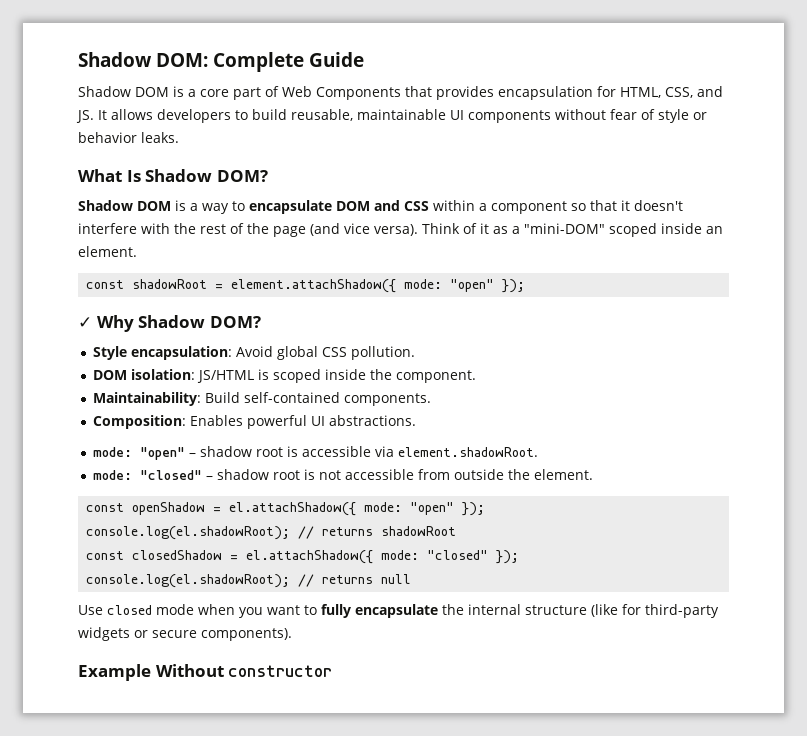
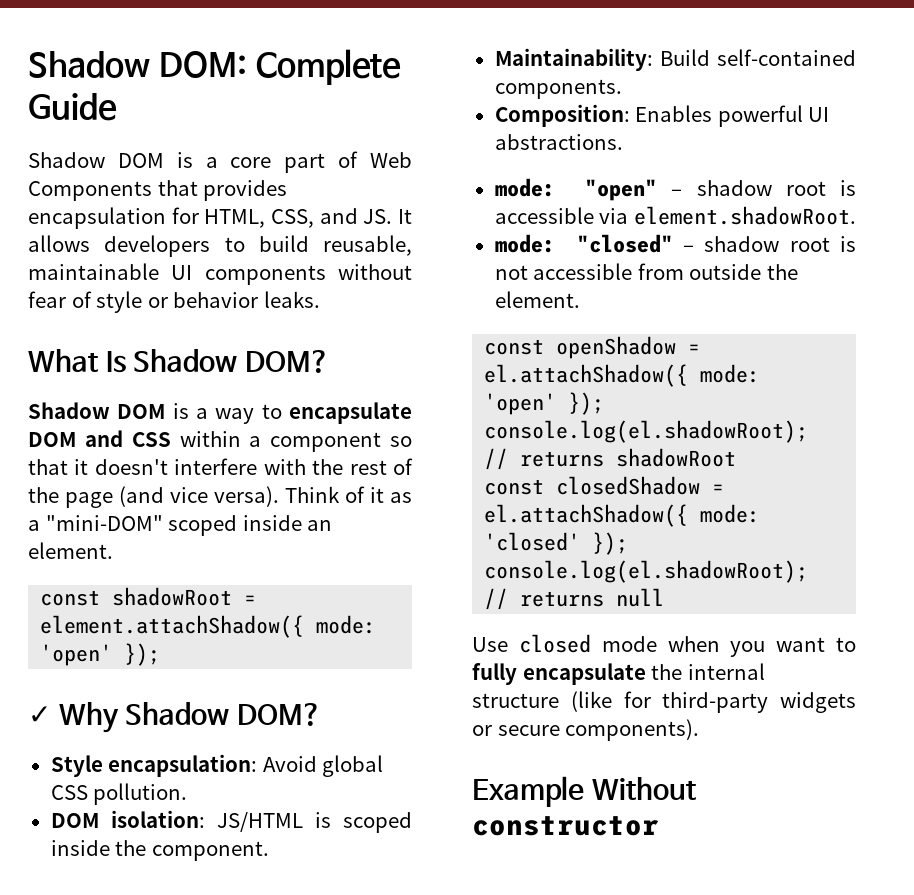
[450,279,495,292] "open" -> [40,644,113,666] 'open'
[410,502,455,515] "open" -> [484,393,557,415] 'open'
[427,550,489,560] "closed" -> [484,532,581,551] 'closed'

